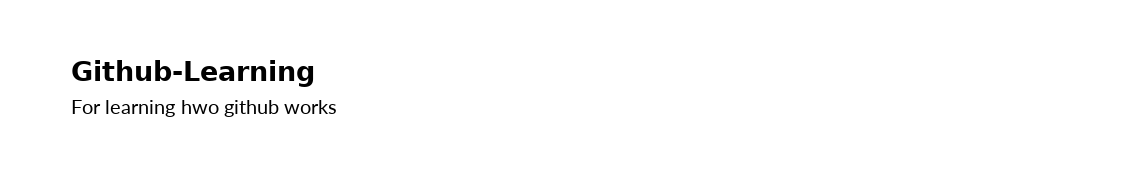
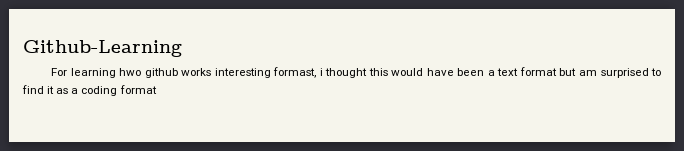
(338, 107) none -> [214,67,661,78] [22,85,157,96] interesting formast, i thought this would have been a text format but am surprised to find it as a coding format

